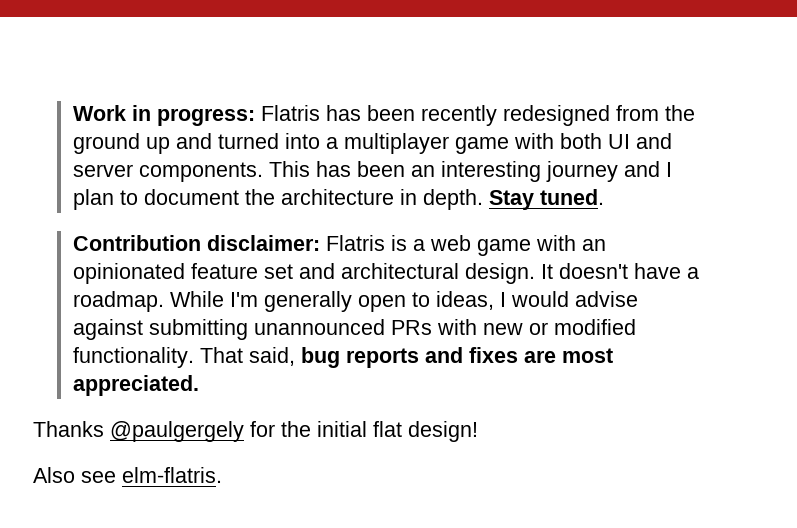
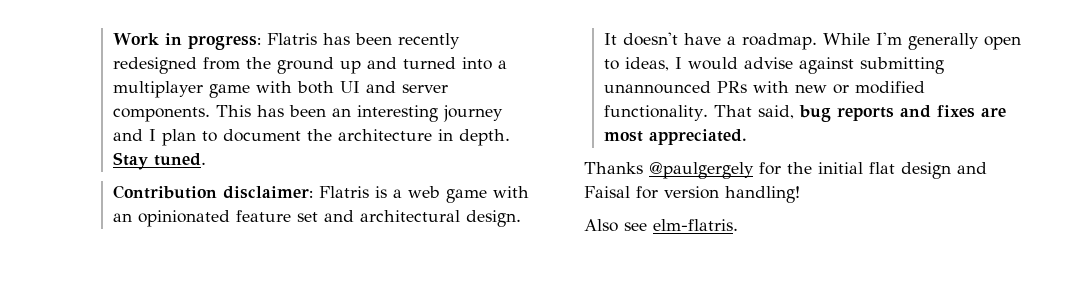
[408,421,478,442] design! -> [901,162,987,179] [584,186,800,203] design and Faisal for version handling!

